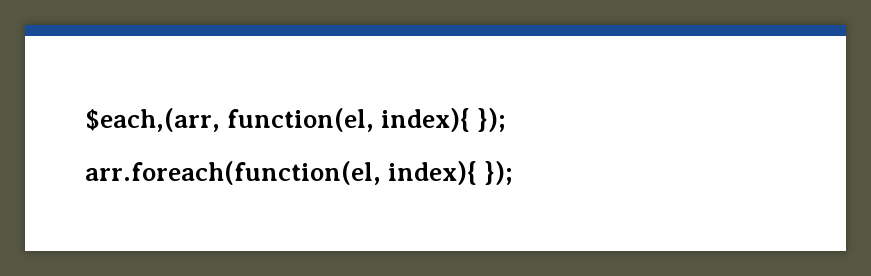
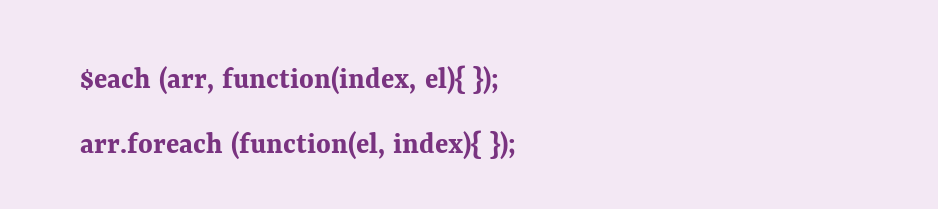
[85,108,507,132] [85,161,514,185] $each,(arr, function(el, index){ }); // arr.foreach(function(el, index){ }); -> [80,65,499,95] [80,130,516,160] $each (arr, function(index, el){ }); // arr.foreach (function(el, index){ });

